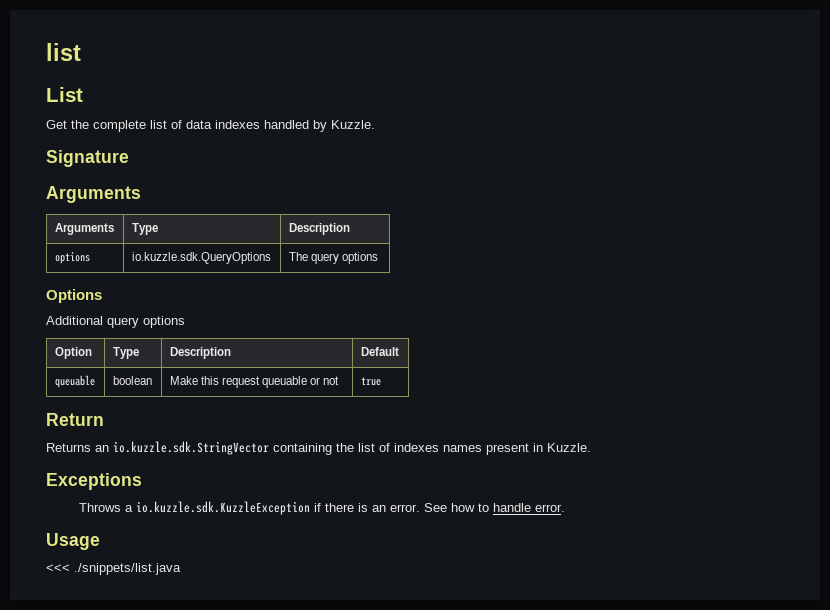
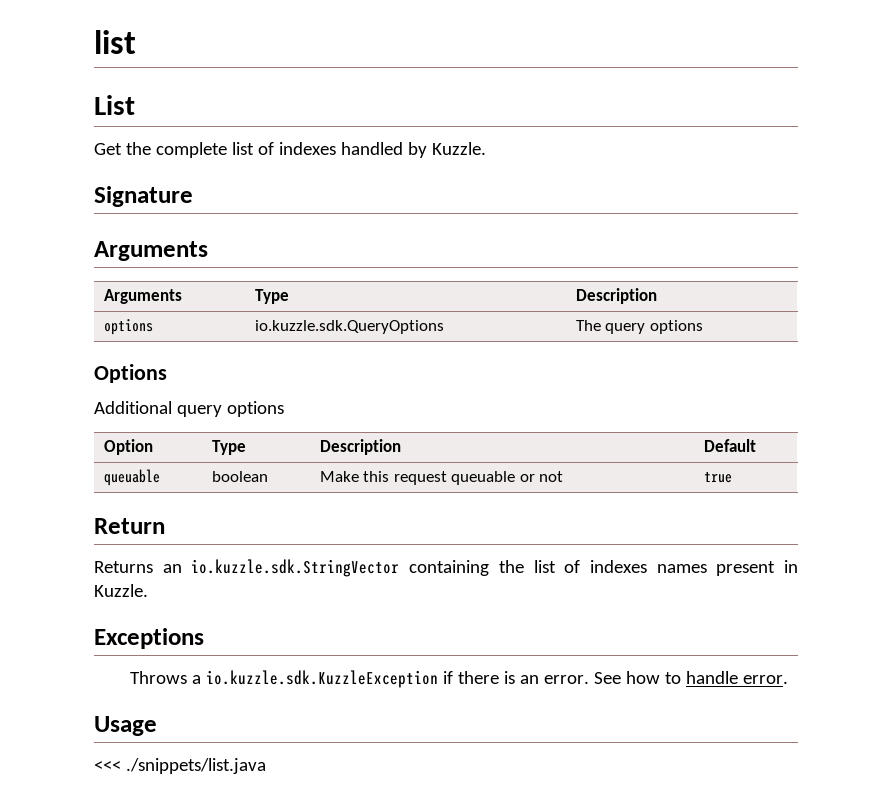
[186,120,212,129] data -> (274, 148) none

